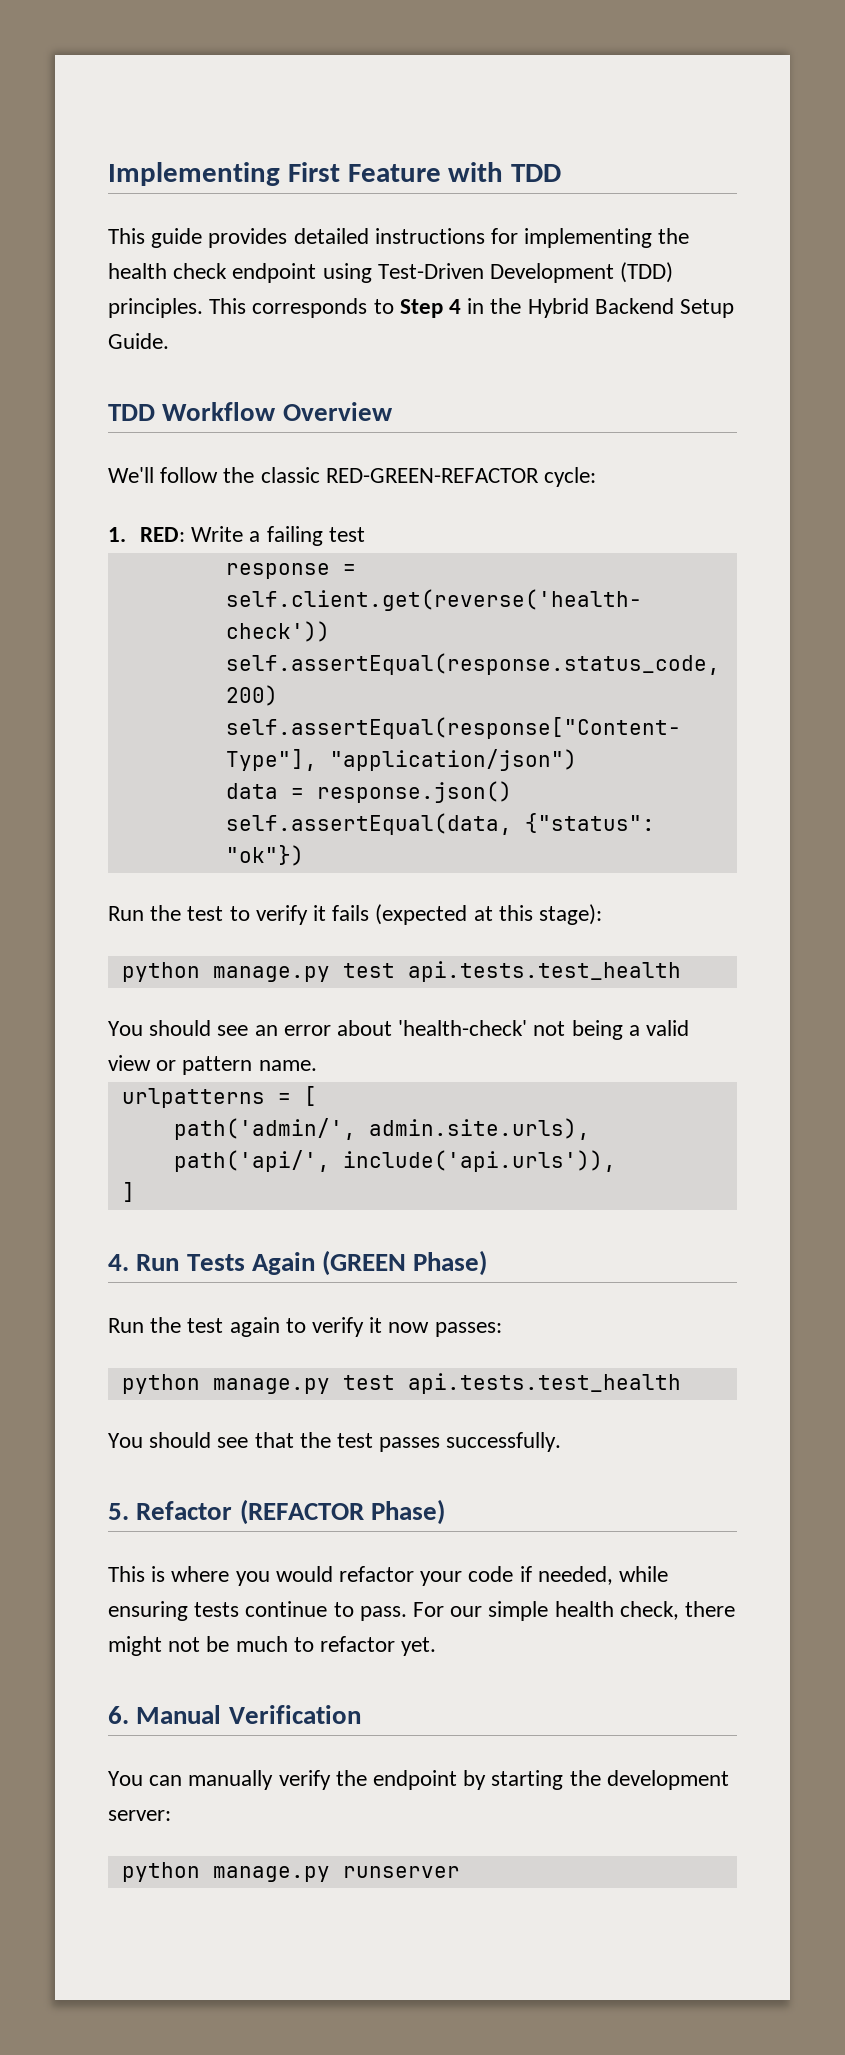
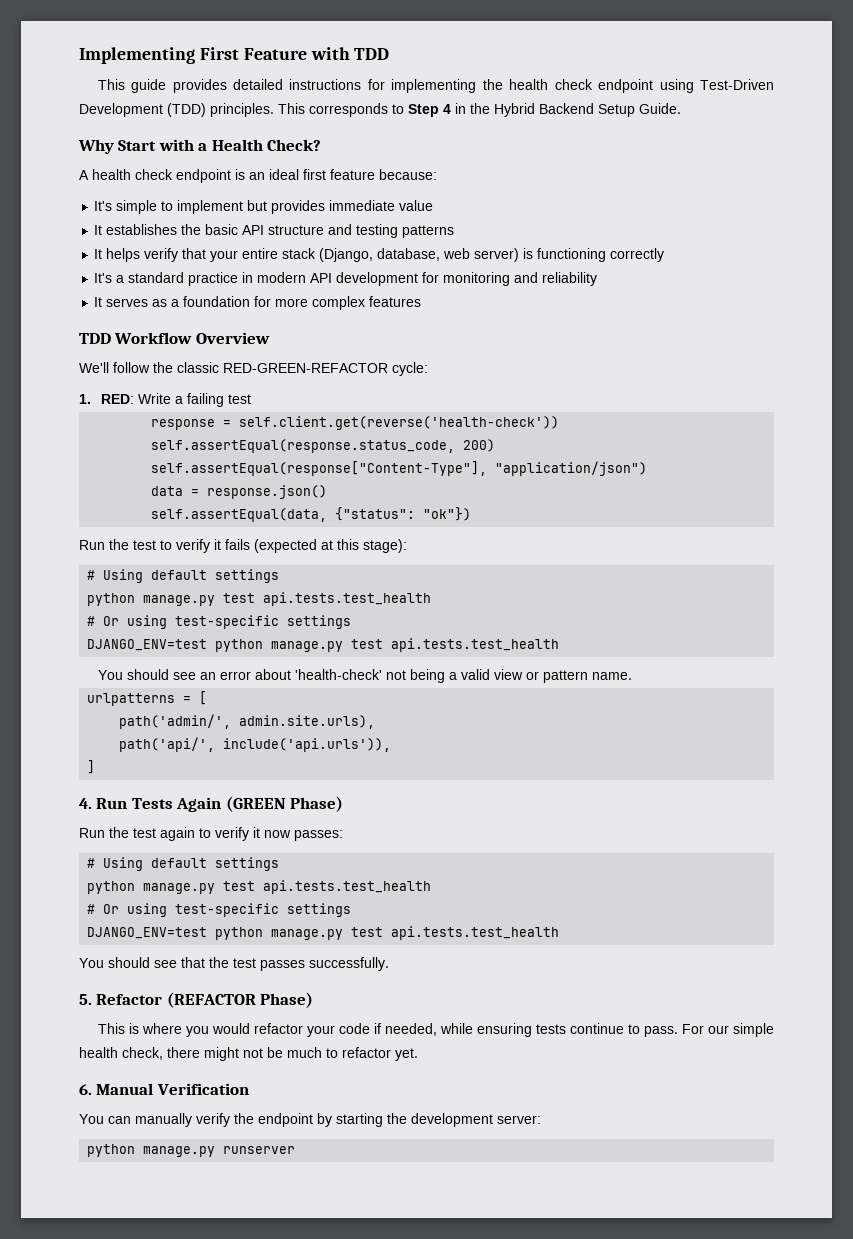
(169, 341) none -> [78,139,322,154] [79,169,437,183] [94,200,434,214] [94,224,455,238] [94,248,665,262] [94,272,598,286] [94,296,422,310] // Why Start with a Health Check? // A health check endpoint is an ideal first feature because: // It's simple to implement but provides immediate value // It establishes the basic API structure and testing patterns // It helps verify that your entire stack (Django, database, web server) is functioning correctly // It's a standard practice in modern API development for monitoring and reliability // It serves as a foundation for more complex features
(603, 914) none -> [87,569,280,583] [87,592,432,606] [87,615,352,629] [87,639,208,651] # Using default settings // python manage.py test api.tests.test_health // # Or using test-specific settings // DJANGO_ENV=test
(502, 1329) none -> [87,857,280,871] [87,880,432,894] [87,903,352,917] [87,927,208,939] # Using default settings // python manage.py test api.tests.test_health // # Or using test-specific settings // DJANGO_ENV=test

